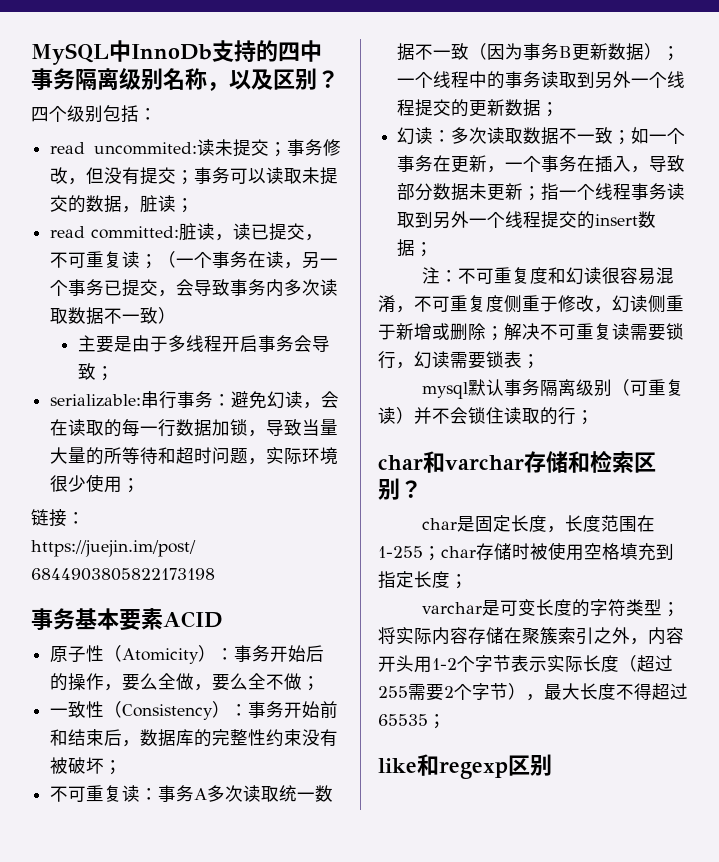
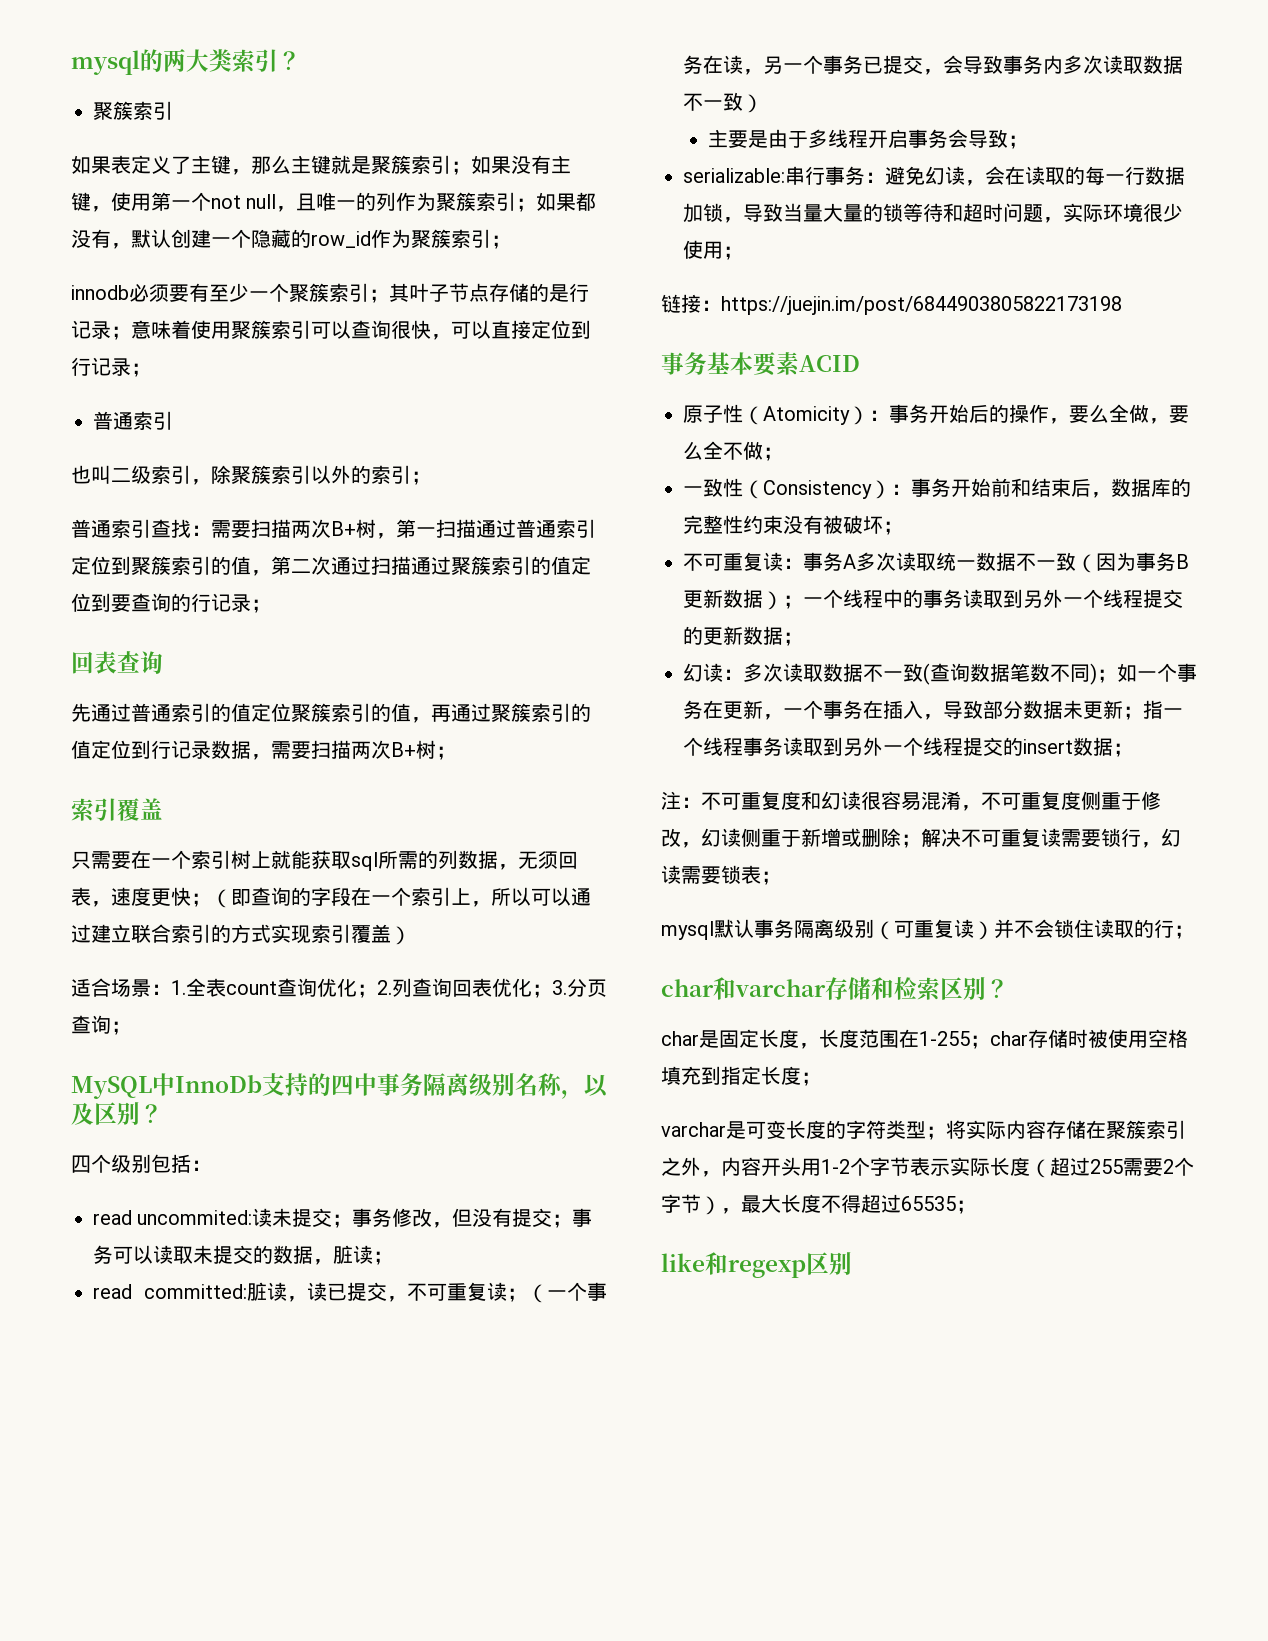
(31, 54) none -> [71,49,301,75] [93,101,173,120] [71,155,571,175] [71,192,597,212] [71,229,511,249] [71,283,589,303] [71,320,591,340] [71,357,151,377] [93,411,173,430] [71,465,431,485] [71,519,596,539] [71,556,591,576] [71,593,271,613] [71,651,163,674] [71,703,591,723] [71,740,456,760] [70,798,163,822] [71,850,578,871] [71,887,591,908] [71,924,411,945] [71,978,607,998] [71,1015,131,1035] mysql的两大类索引？ // 聚簇索引 // 如果表定义了主键，那么主键就是聚簇索引；如果没有主键，使用第一个not null，且唯一的列作为聚簇索引；如果都没有，默认创建一个隐藏的row_id作为聚簇索引； // innodb必须要有至少一个聚簇索引；其叶子节点存储的是行记录；意味着使用聚簇索引可以查询很快，可以直接定位到行记录； // 普通索引 // 也叫二级索引，除聚簇索引以外的索引； // 普通索引查找：需要扫描两次B+树，第一扫描通过普通索引定位到聚簇索引的值，第二次通过扫描通过聚簇索引的值定位到要查询的行记录； // 回表查询 // 先通过普通索引的值定位聚簇索引的值，再通过聚簇索引的值定位到行记录数据，需要扫描两次B+树； // 索引覆盖 // 只需要在一个索引树上就能获取sql所需的列数据，无须回表，速度更快；（即查询的字段在一个索引上，所以可以通过建立联合索引的方式实现索引覆盖） // 适合场景：1.全表count查询优化；2.列查询回表优化；3.分页查询； //
[104,447,123,464] 所 -> [883,203,903,222] 锁
(614, 135) none -> [923,663,1097,685] (查询数据笔数不同)

